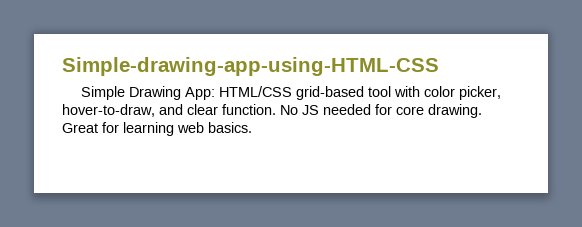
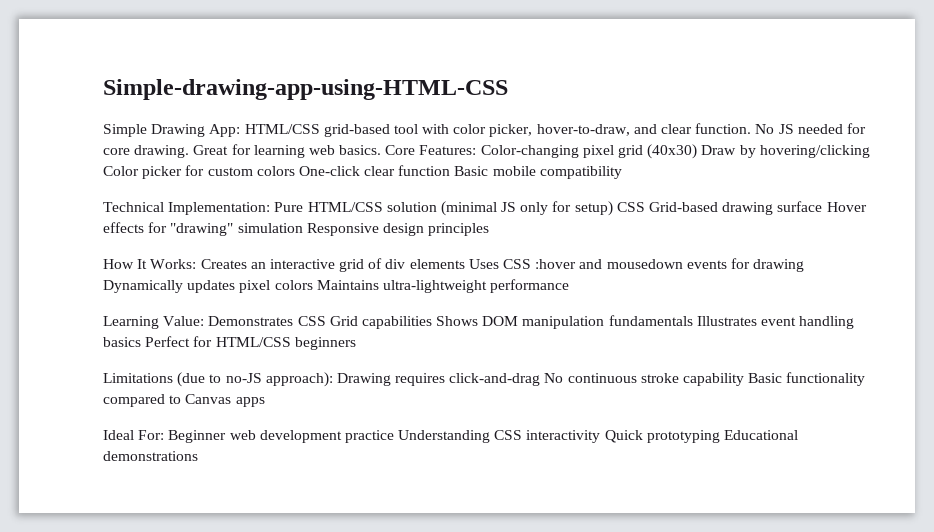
(252, 127) none -> [385,144,870,159] [103,165,622,179] [103,201,867,216] [103,222,490,236] [103,258,805,272] [103,279,570,293] [103,315,855,329] [103,336,356,350] [103,372,866,387] [103,394,265,407] [103,430,799,443] [103,451,198,461] Core Features: Color-changing pixel grid (40x30) Draw by hovering/clicking Color picker for custom colors One-click clear function Basic mobile compatibility // Technical Implementation: Pure HTML/CSS solution (minimal JS only for setup) CSS Grid-based drawing surface Hover effects for "drawing" simulation Responsive design principles // How It Works: Creates an interactive grid of div elements Uses CSS :hover and mousedown events for drawing Dynamically updates pixel colors Maintains ultra-lightweight performance // Learning Value: Demonstrates CSS Grid capabilities Shows DOM manipulation fundamentals Illustrates event handling basics Perfect for HTML/CSS beginners // Limitations (due to no-JS approach): Drawing requires click-and-drag No continuous stroke capability Basic functionality compared to Canvas apps // Ideal For: Beginner web development practice Understanding CSS interactivity Quick prototyping Educational demonstrations

